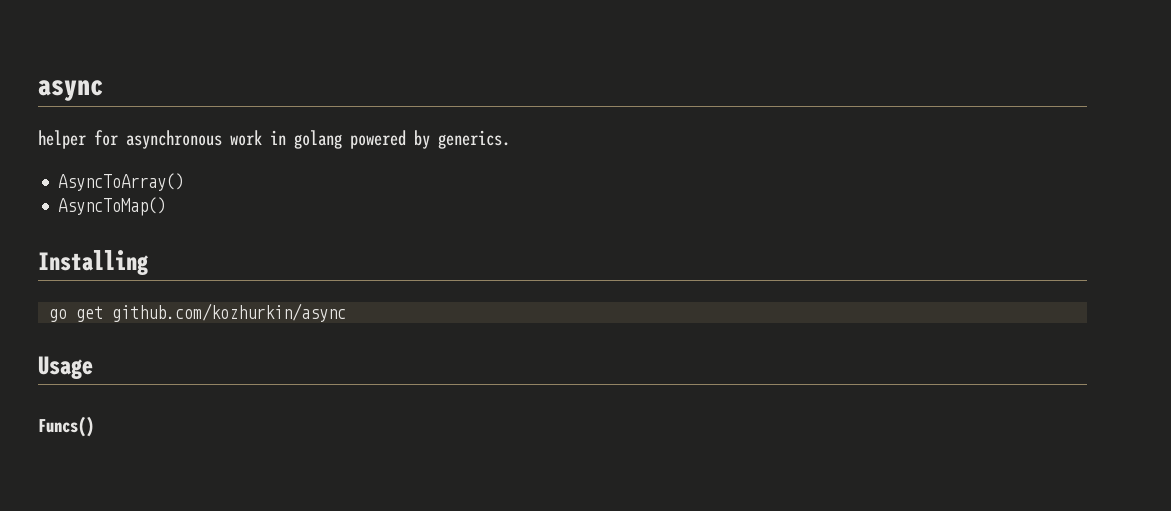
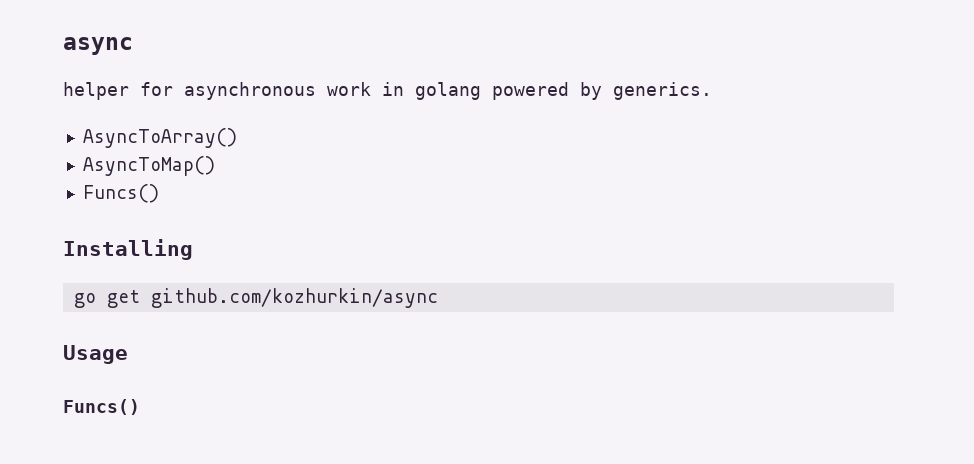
(167, 206) none -> [82,184,159,203] // Funcs()

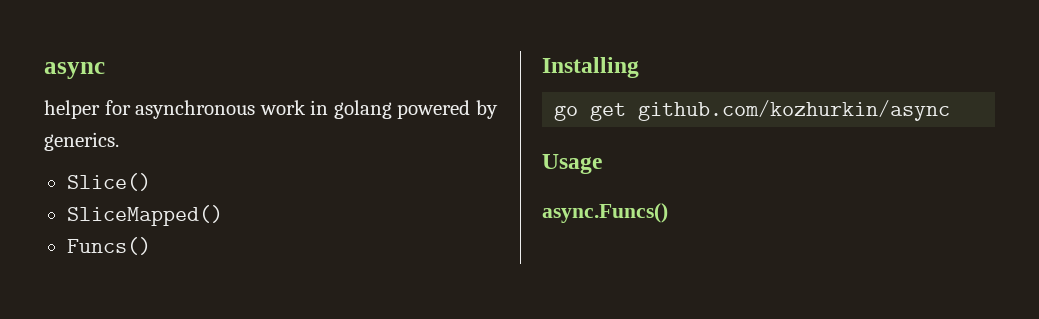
[82,128,237,148] [82,156,215,176] AsyncToArray() // AsyncToMap() -> [66,173,151,191] [66,205,223,226] Slice() // SliceMapped()
[63,399,140,415] Funcs() -> [542,203,668,223] async.Funcs()

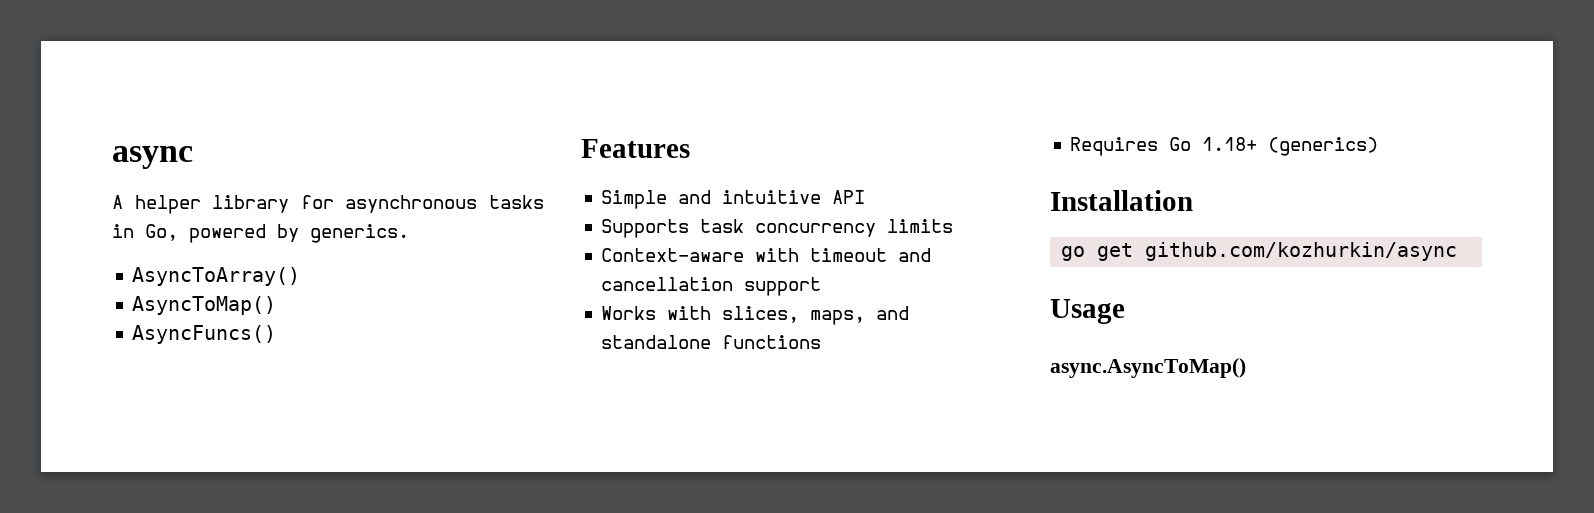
[44,100,498,119] [44,132,119,151] [66,173,151,191] [66,205,223,226] [66,237,151,255] [542,57,639,78] helper for asynchronous work in golang powered by generics. // Slice() // SliceMapped() // Funcs() // Installing -> [112,195,544,214] [112,224,409,243] [132,267,301,286] [132,296,277,315] [132,325,277,344] [581,139,690,158] [601,190,866,209] [601,219,954,238] [601,248,932,262] [601,277,822,296] [601,306,910,325] [601,335,822,349] [1070,137,1379,156] [1050,190,1193,211] A helper library for asynchronous tasks in Go, powered by generics. // AsyncToArray() // AsyncToMap() // AsyncFuncs() // Features // Simple and intuitive API // Supports task concurrency limits // Context-aware with timeout and cancellation support // Works with slices, maps, and standalone functions // Requires Go 1.18+ (generics) // Installation
[542,203,668,223] async.Funcs() -> [1050,358,1246,378] async.AsyncToMap()

